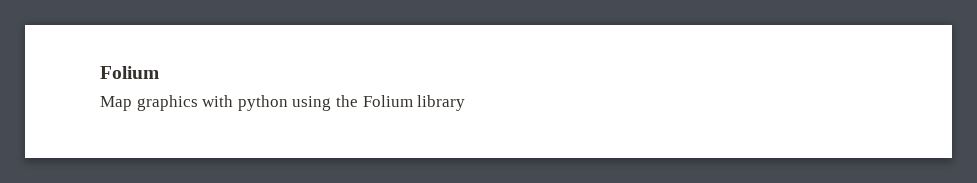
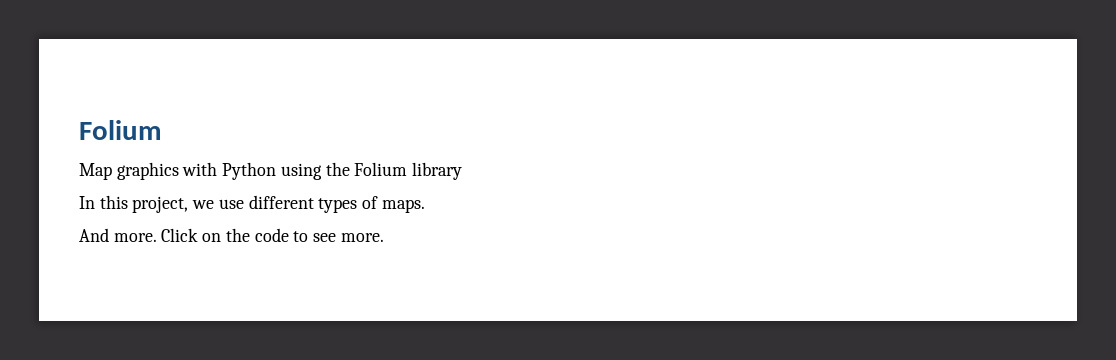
[237,95,288,111] python -> [222,162,277,180] Python
(466, 103) none -> [79,195,425,213] [79,228,384,242] // In this project, we use different types of maps. // And more. Click on the code to see more.

